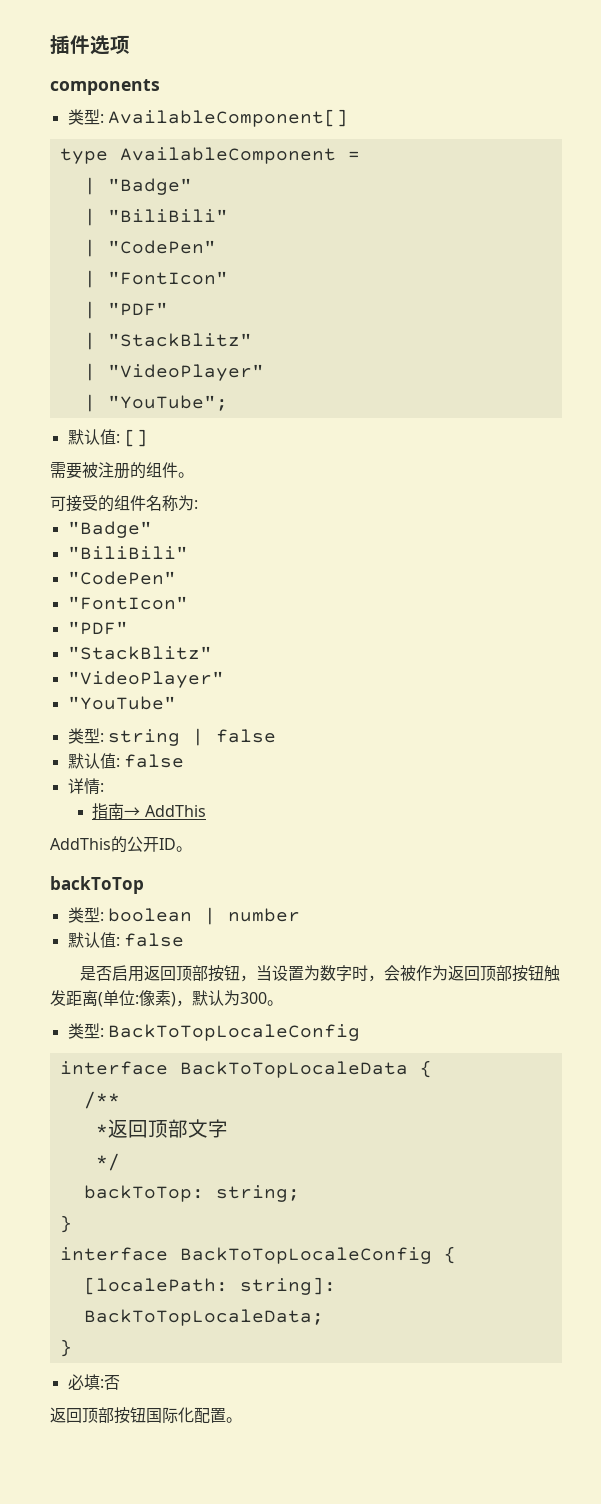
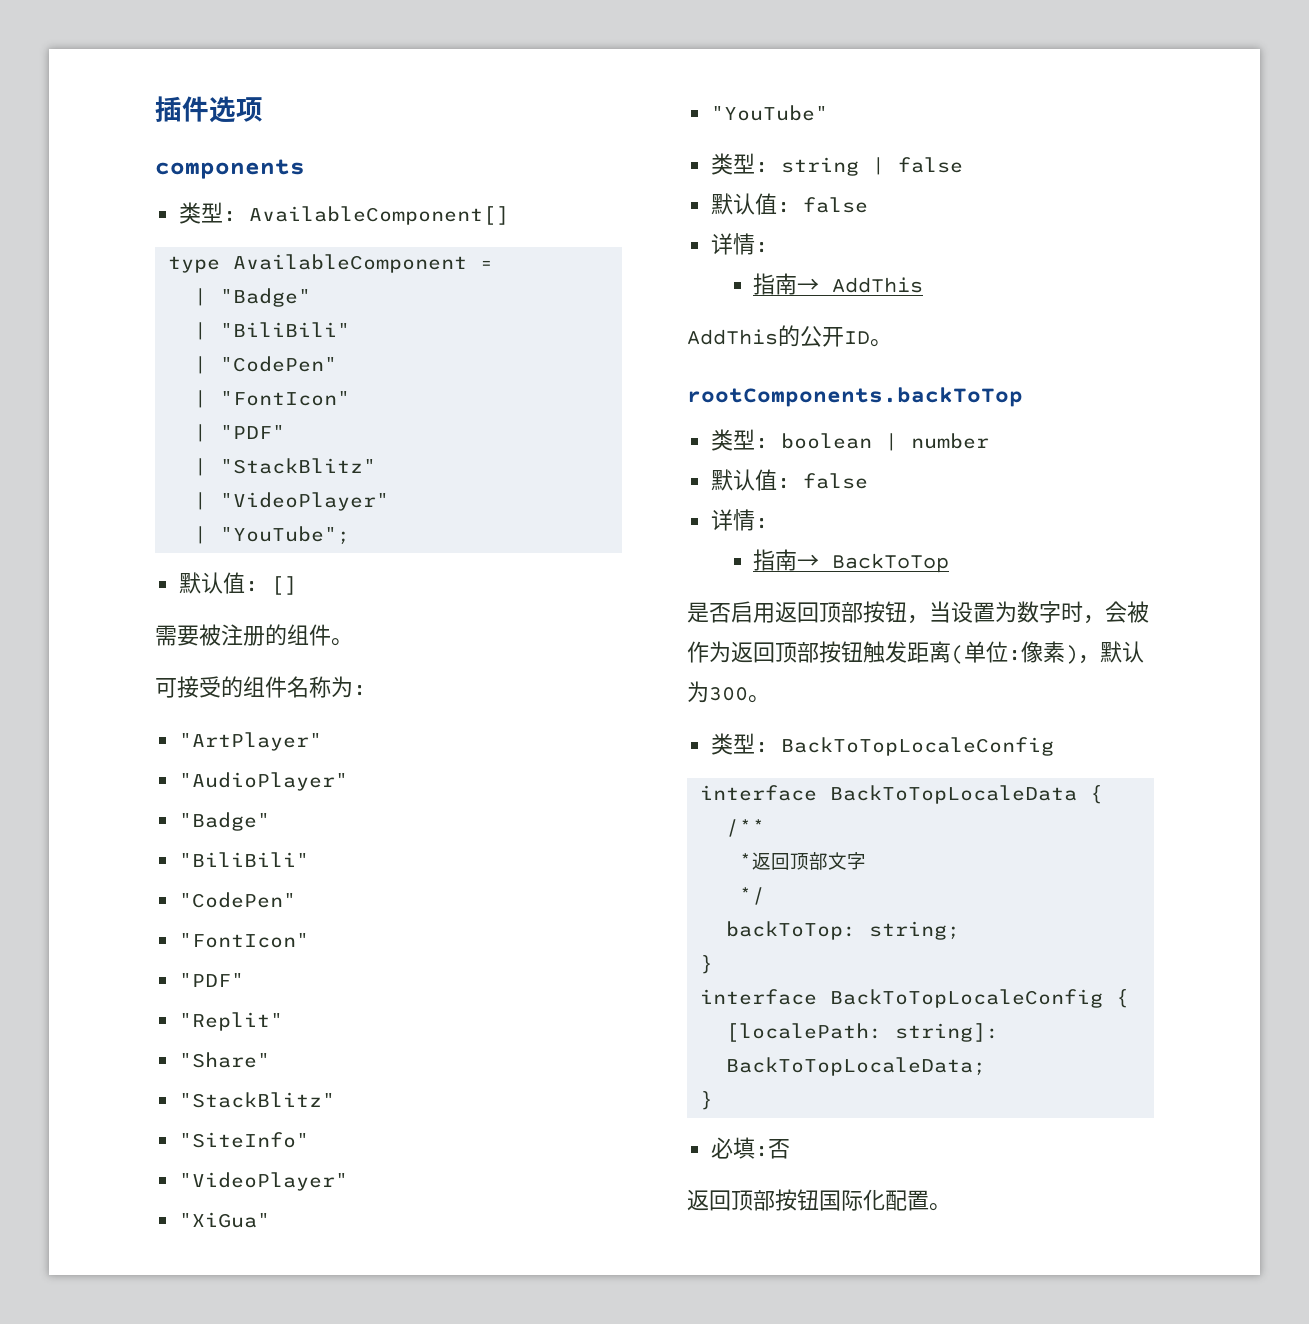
(198, 504) none -> [179,732,323,751] [179,772,349,791] // "ArtPlayer" // "AudioPlayer"
[67,646,212,660] [67,671,224,688] // "StackBlitz" // "VideoPlayer" -> [179,1012,284,1031] [179,1052,271,1068] [179,1092,336,1108] [179,1132,310,1148] [179,1172,349,1191] [179,1212,271,1228] // "Replit" // "Share" // "StackBlitz" // "SiteInfo" // "VideoPlayer" // "XiGua"
[50,876,144,894] backToTop -> [687,387,1023,407] rootComponents.backToTop
(184, 940) none -> [711,509,769,531] [753,549,950,573] // 详情: // 指南→ BackToTop

